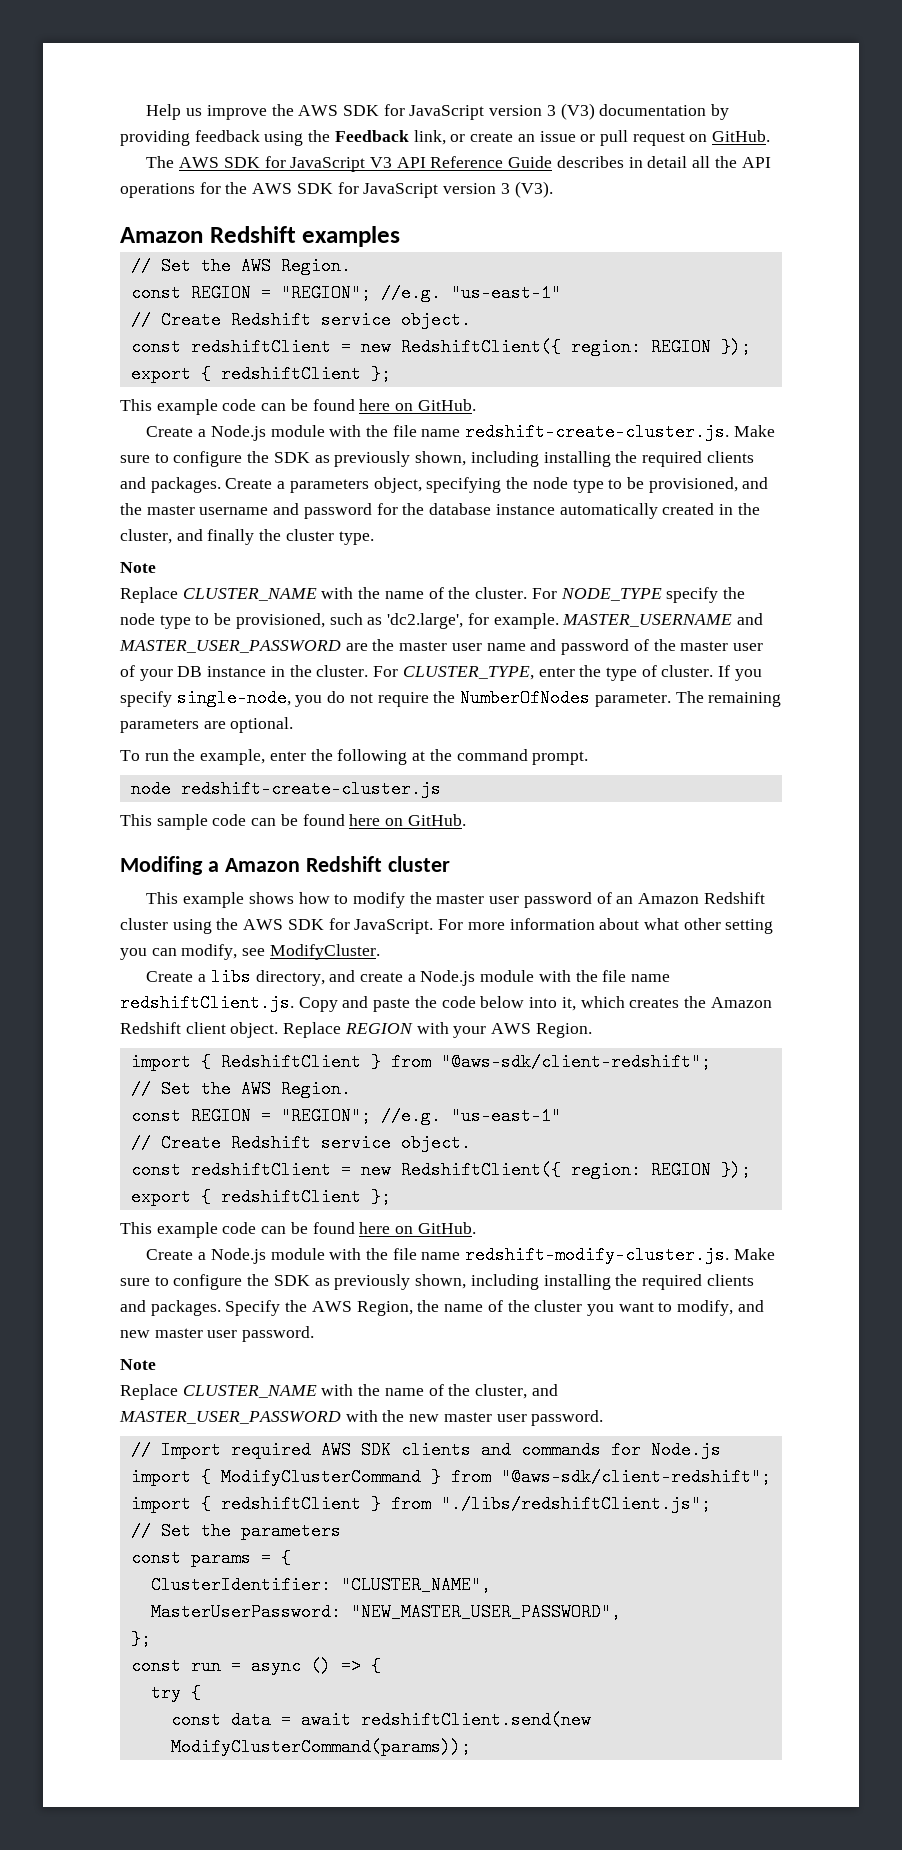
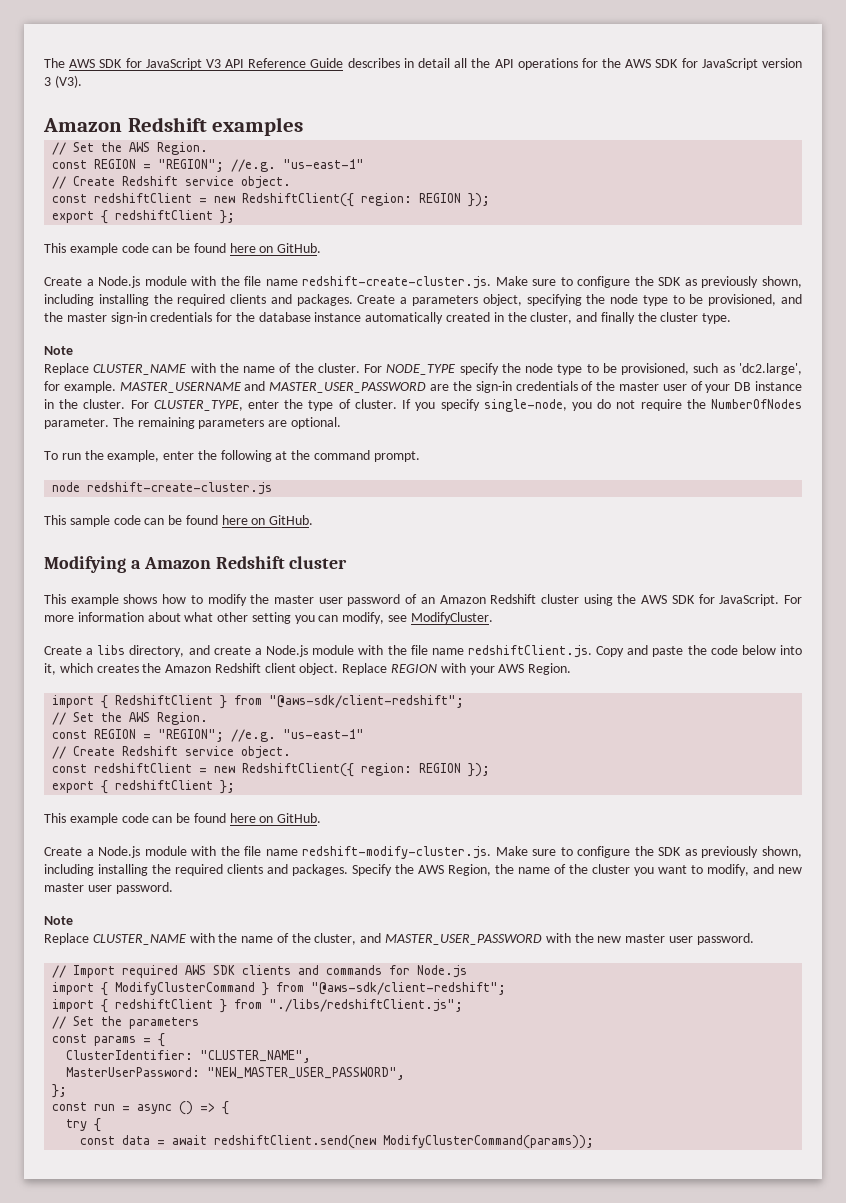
[146,103,730,120] [120,130,771,146] Help us improve the AWS SDK for JavaScript version 3 (V3) documentation by providing feedback using the Feedback link, or create an issue or pull request on GitHub. // -> (44, 63) none
[199,503,372,519] username and password -> [110,312,213,324] sign-in credentials
[399,639,630,655] master user name and password -> [475,381,578,393] sign-in credentials
[120,856,203,875] Modifing -> [44,556,126,573] Modifying

